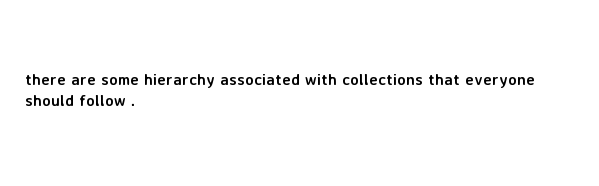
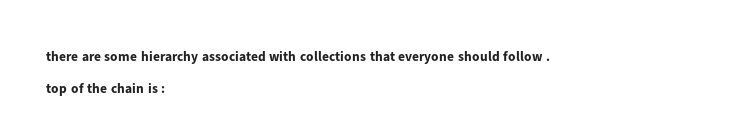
(135, 104) none -> [46,82,166,96] // top of the chain is :

